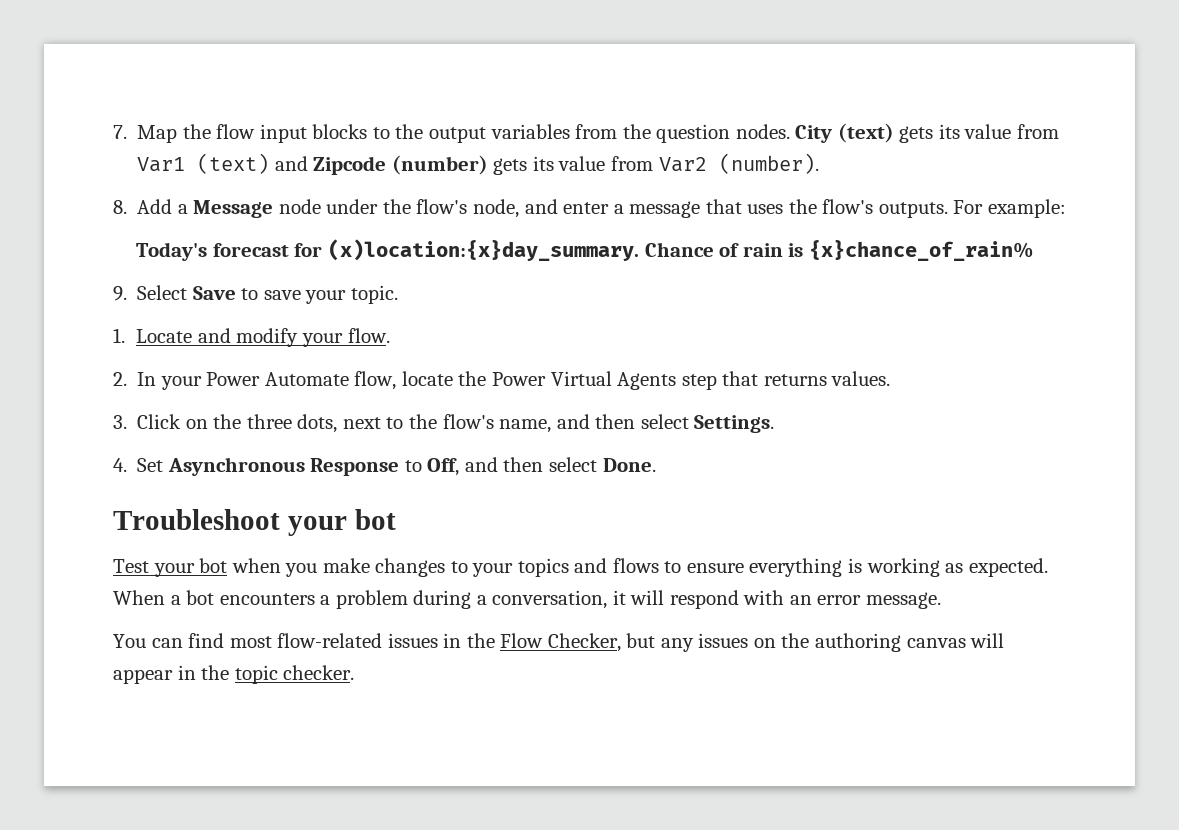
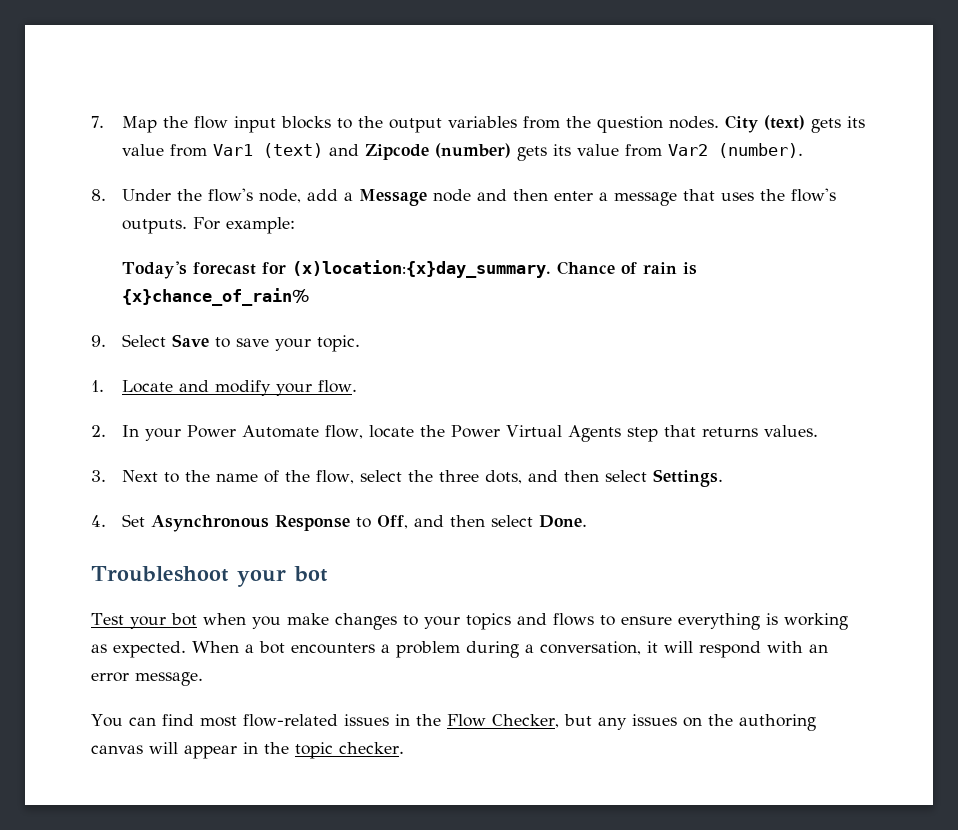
[137,199,558,218] Add a Message node under the flow's node, and -> [121,188,548,206] Under the flow's node, add a Message node and then
[137,414,552,433] Click on the three dots, next to the flow's name, -> [121,470,522,484] Next to the name of the flow, select the three dots,

